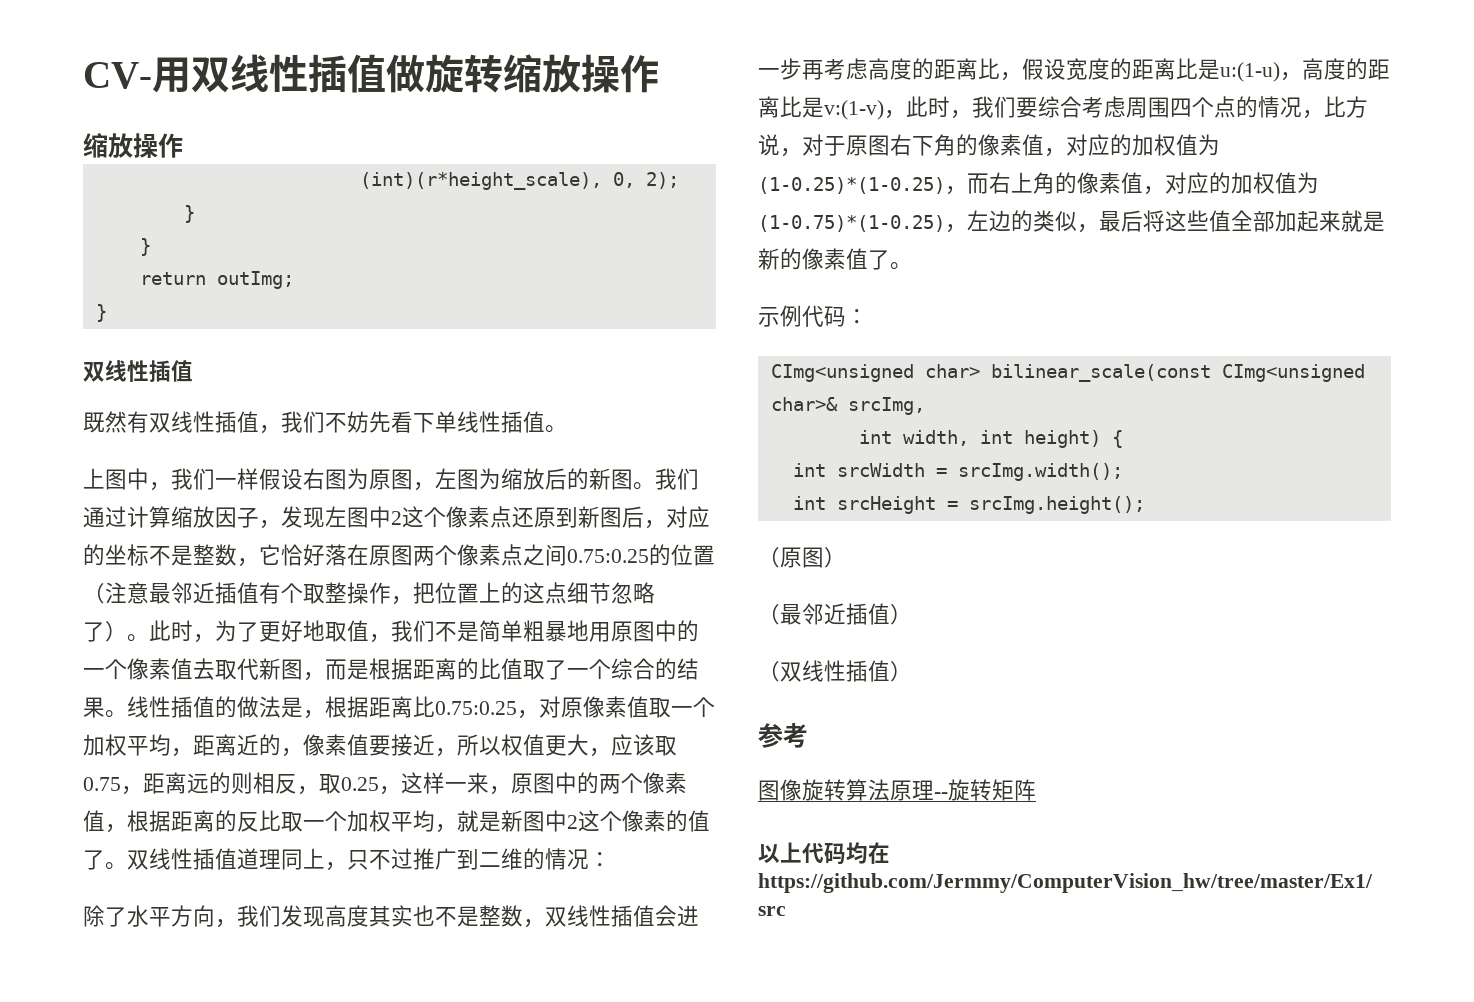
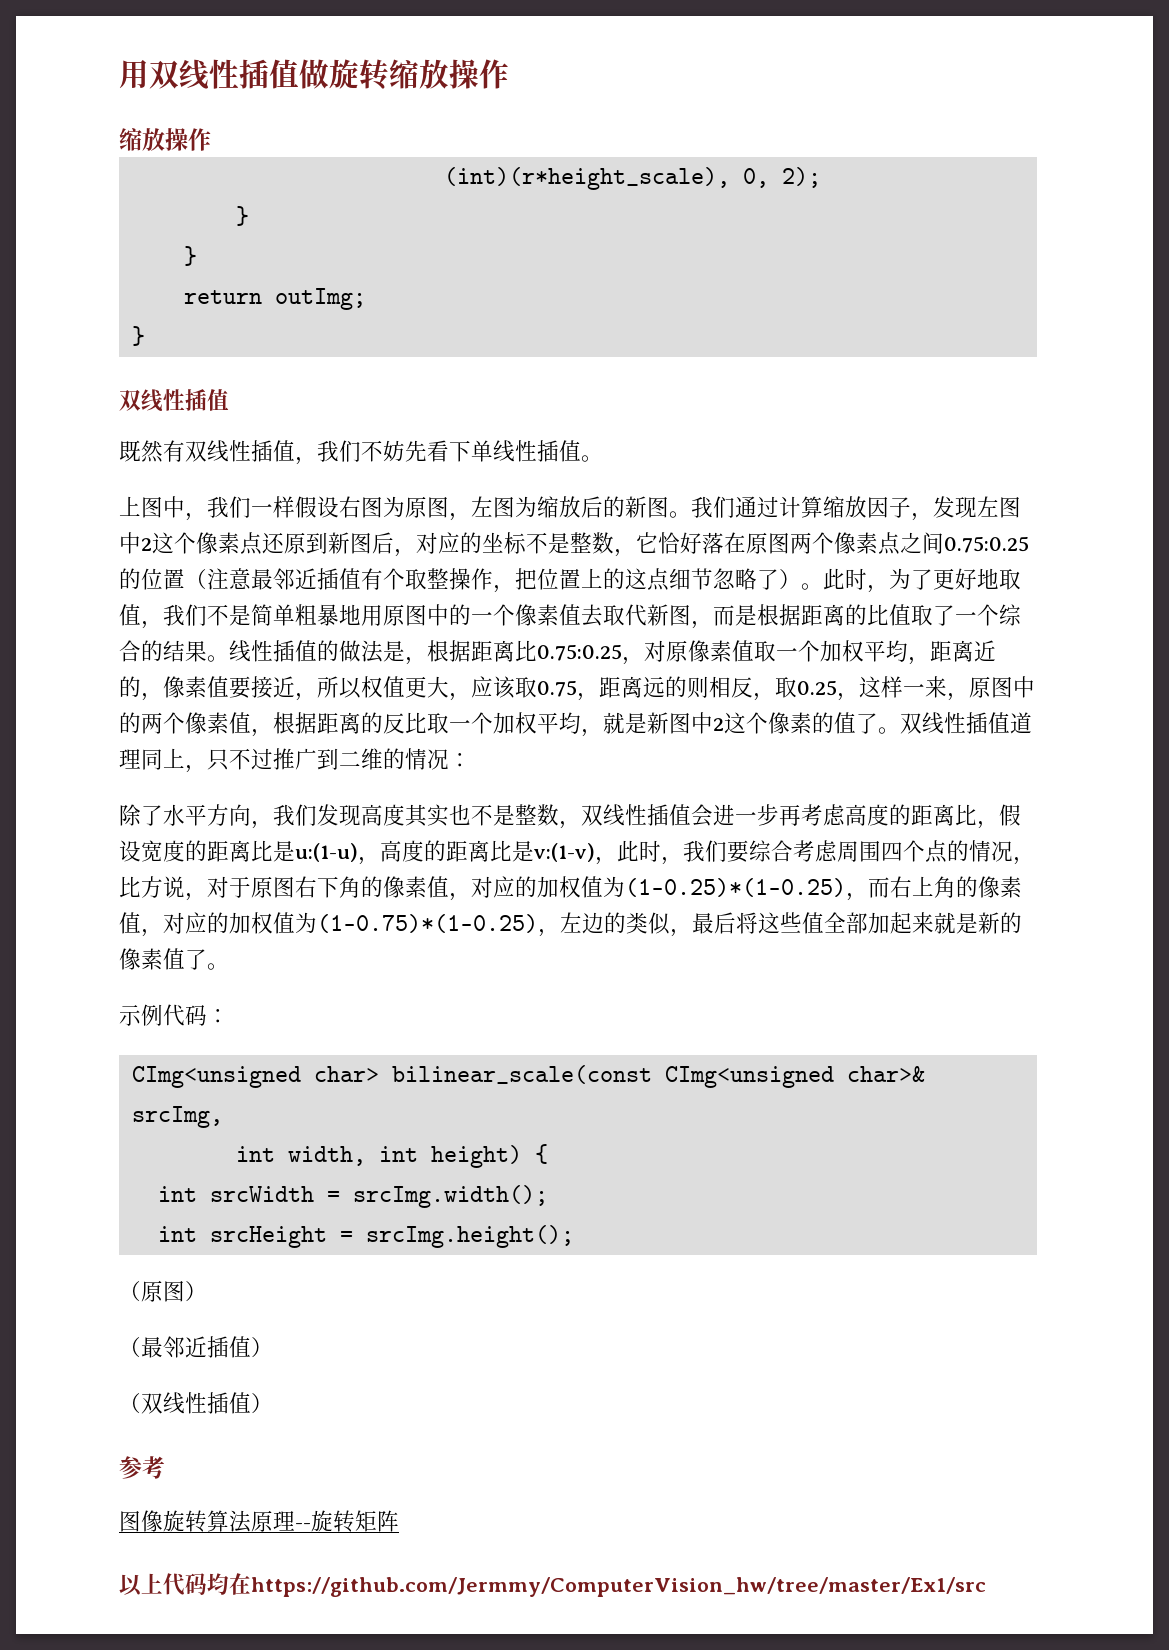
[83,62,152,89] CV- -> (119, 74) none

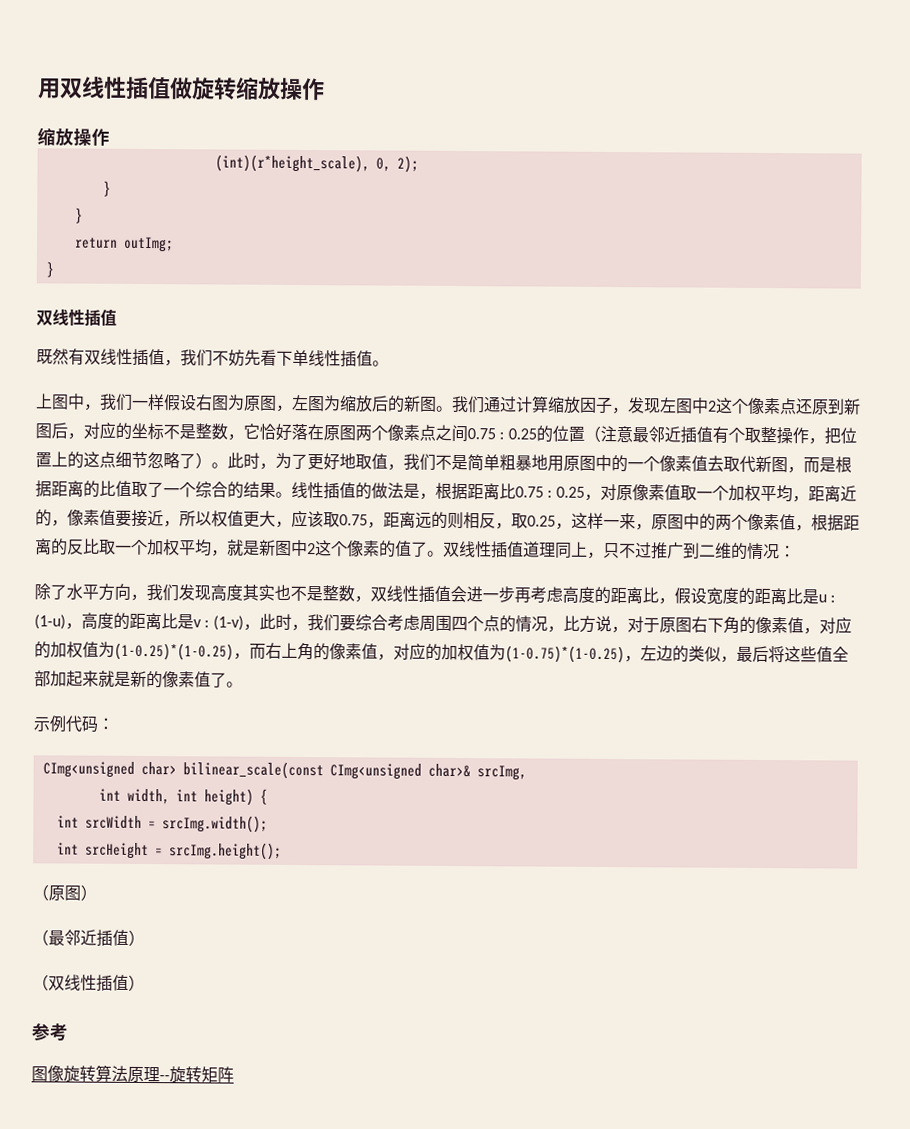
[944,536,1029,553] 0.75:0.25 -> [467,428,537,440] 0.75 : 0.25
[537,644,622,661] 0.75:0.25 -> [515,486,585,498] 0.75 : 0.25
[295,843,358,862] u:(1-u) -> [818,594,836,603] [34,614,66,630] u : (1-u)
[534,843,595,862] v:(1-v) -> [193,615,244,631] v : (1-v)
[119,1573,986,1597] // 以上代码均在https://github.com/Jermmy/ComputerVision_hw/tree/master/Ex1/src -> (234, 1074) none

